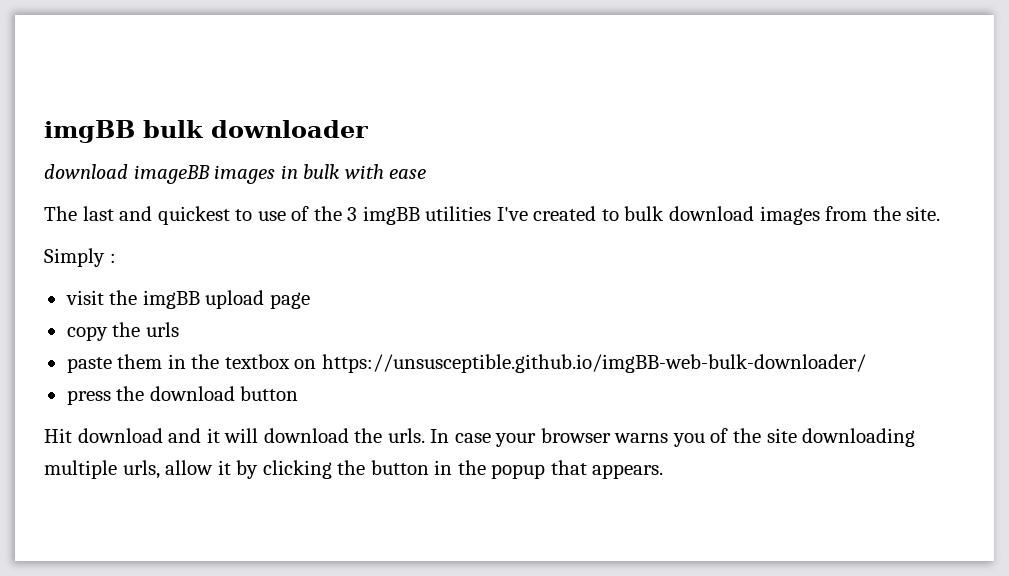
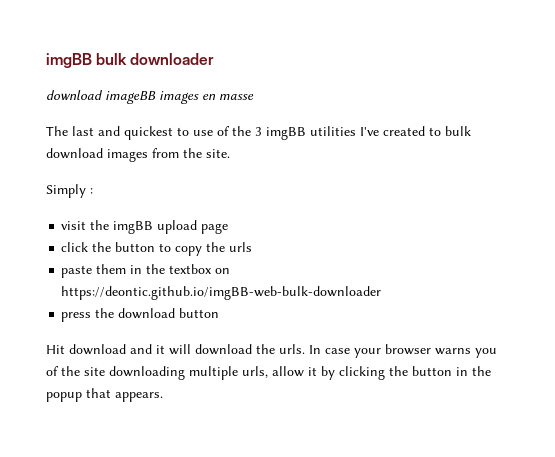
[280,164,427,179] in bulk with ease -> [202,94,254,100] en masse
(310, 300) none -> [61,242,172,252] click the button to
[321,354,866,373] https://unsusceptible.github.io/imgBB-web-bulk-downloader/ -> [61,286,382,300] https://deontic.github.io/imgBB-web-bulk-downloader

